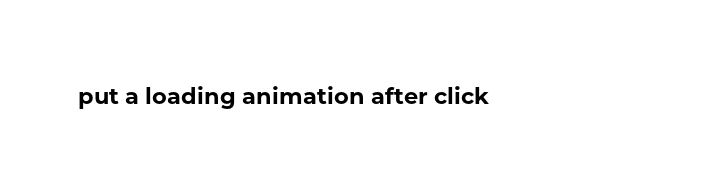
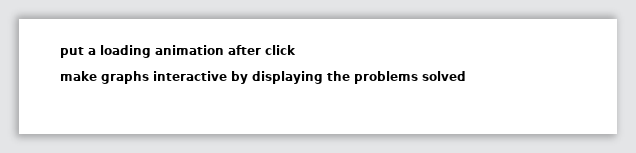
(490, 95) none -> [60,71,466,84] // make graphs interactive by displaying the problems solved

